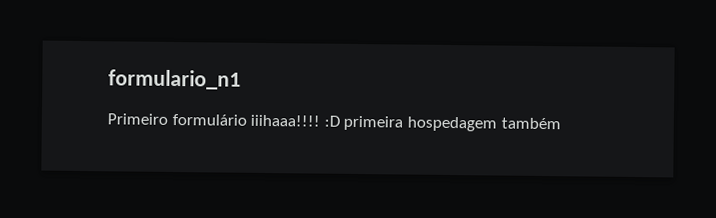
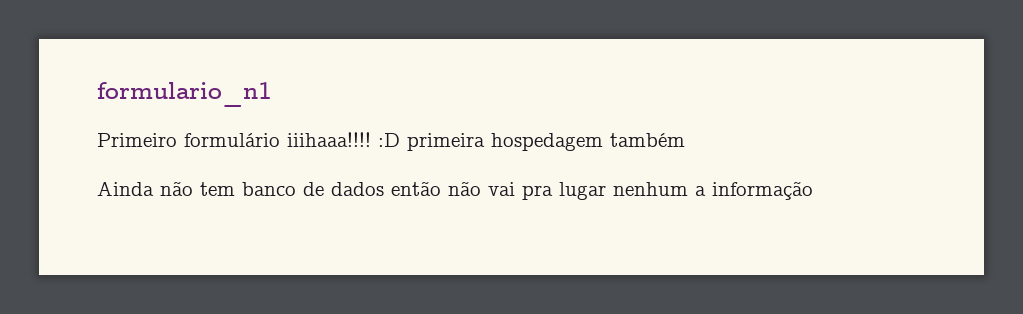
(561, 123) none -> [97,181,813,200] // Ainda não tem banco de dados então não vai pra lugar nenhum a informação

